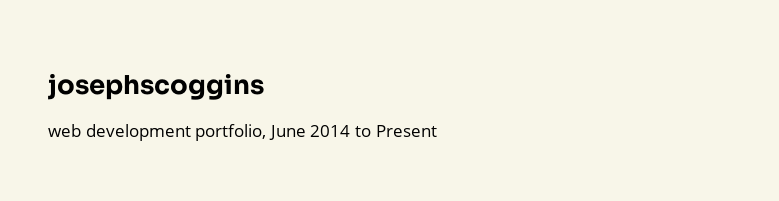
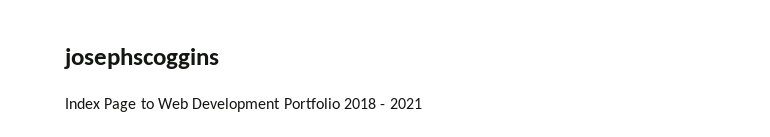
[48,124,437,141] web development portfolio, June 2014 to Present -> [65,98,422,112] Index Page to Web Development Portfolio 2018 - 2021

